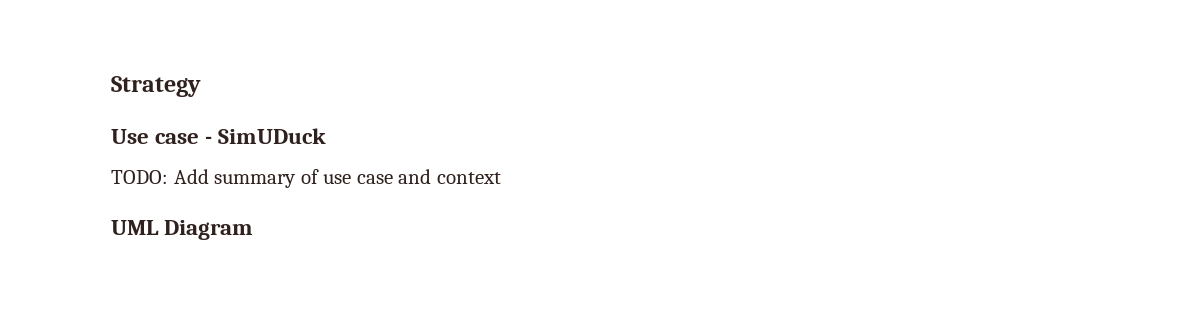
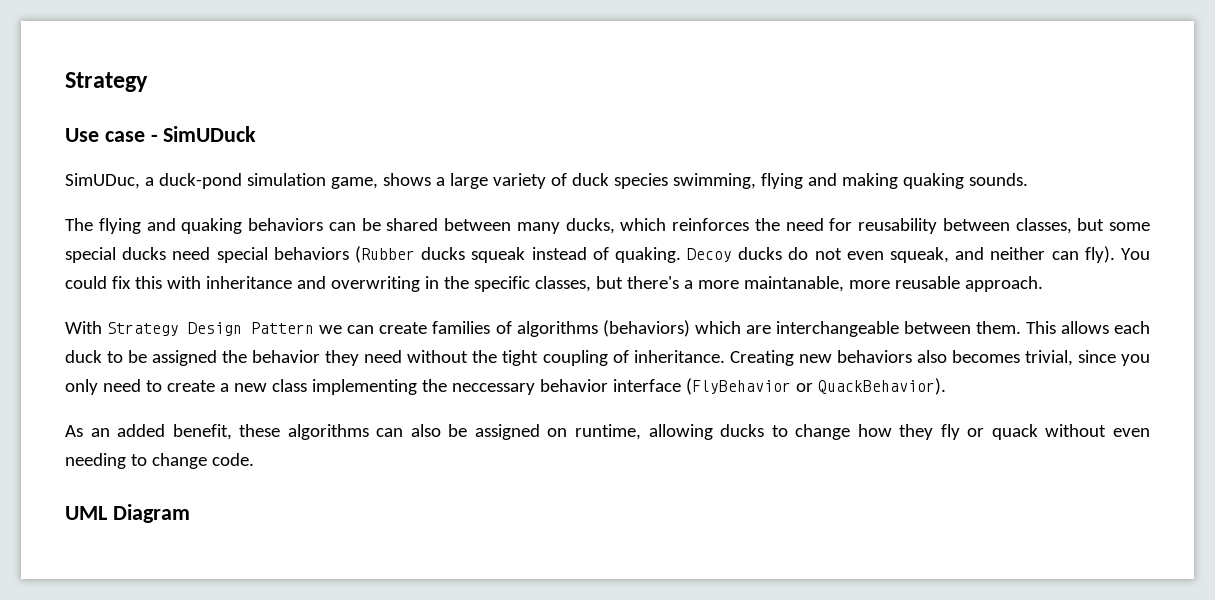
[111,169,501,188] TODO: Add summary of use case and context -> [65,173,1028,189] [65,218,1150,234] [65,246,1150,263] [65,276,1043,292] [65,320,1151,337] [65,350,1150,366] [65,378,946,395] [65,424,1150,440] [65,453,254,469] SimUDuc, a duck-pond simulation game, shows a large variety of duck species swimming, flying and making quaking sounds. // The flying and quaking behaviors can be shared between many ducks, which reinforces the need for reusability between classes, but some special ducks need special behaviors (Rubber ducks squeak instead of quaking. Decoy ducks do not even squeak, and neither can fly). You could fix this with inheritance and overwriting in the specific classes, but there's a more maintanable, more reusable approach. // With Strategy Design Pattern we can create families of algorithms (behaviors) which are interchangeable between them. This allows each duck to be assigned the behavior they need without the tight coupling of inheritance. Creating new behaviors also becomes trivial, since you only need to create a new class implementing the neccessary behavior interface (FlyBehavior or QuackBehavior). // As an added benefit, these algorithms can also be assigned on runtime, allowing ducks to change how they fly or quack without even needing to change code.

